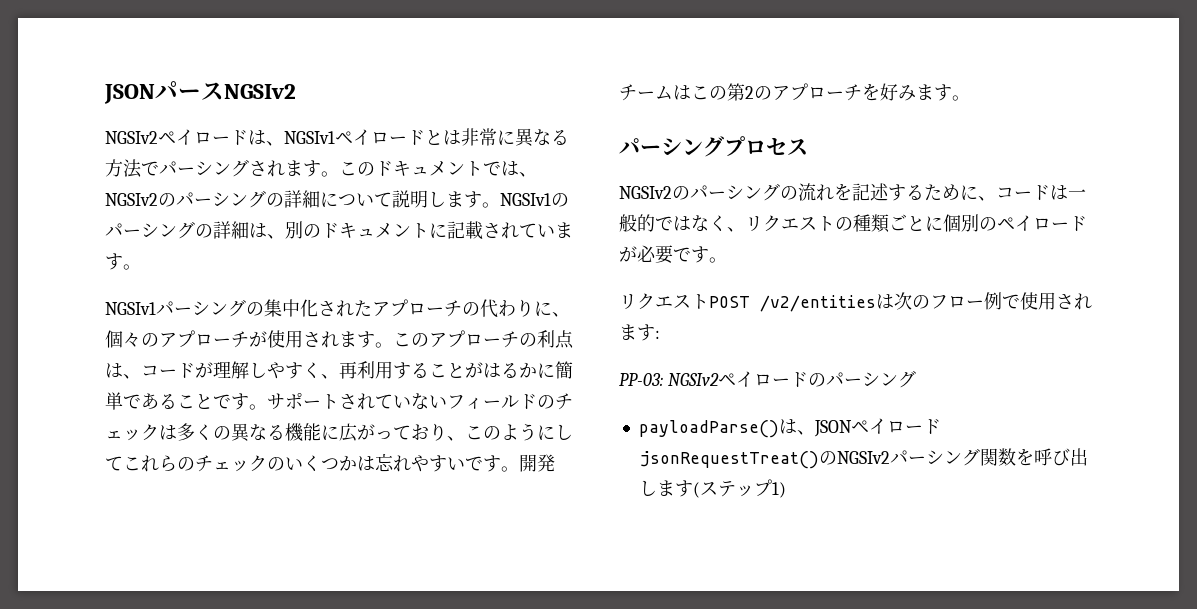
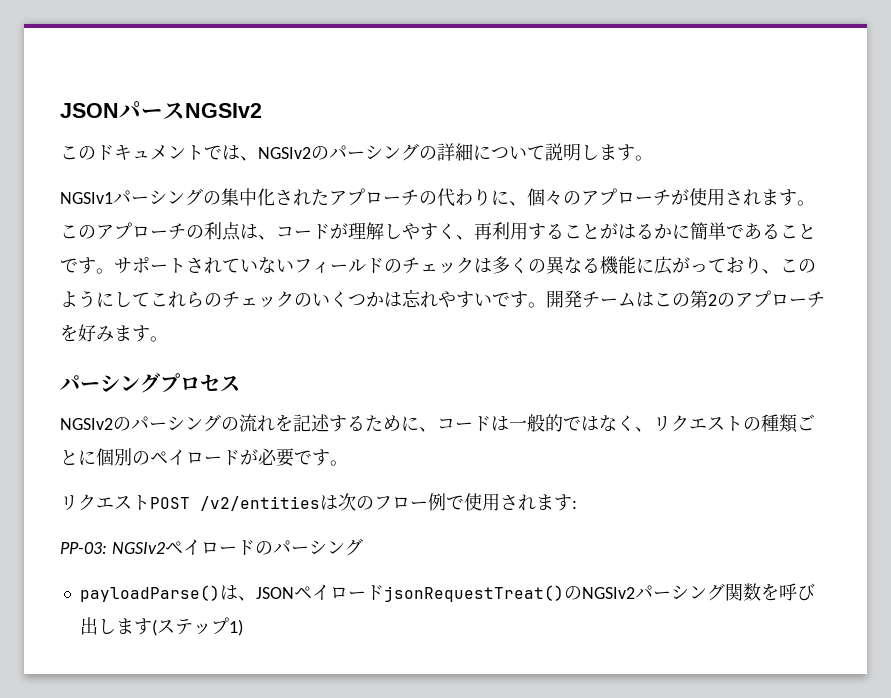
[105,128,569,147] [105,159,339,178] NGSIv2ペイロードは、NGSIv1ペイロードとは非常に異なる方法でパーシングされます。 -> (262, 110) none
[500,193,569,207] [105,221,573,240] [105,253,141,270] NGSIv1のパーシングの詳細は、別のドキュメントに記載されています。 -> (653, 158) none

